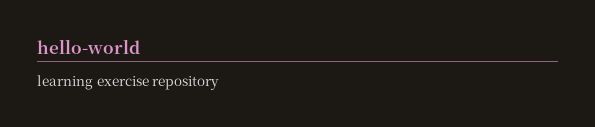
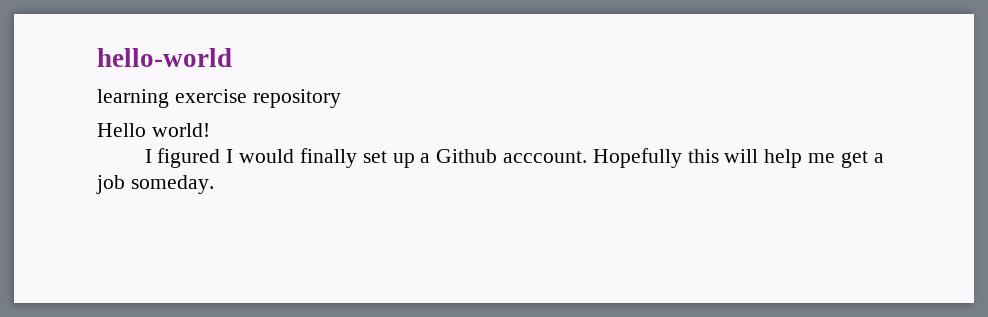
(220, 83) none -> [97,123,210,137] [144,148,884,168] [96,175,214,194] // Hello world! // I figured I would finally set up a Github acccount. Hopefully this will help me get a job someday.

